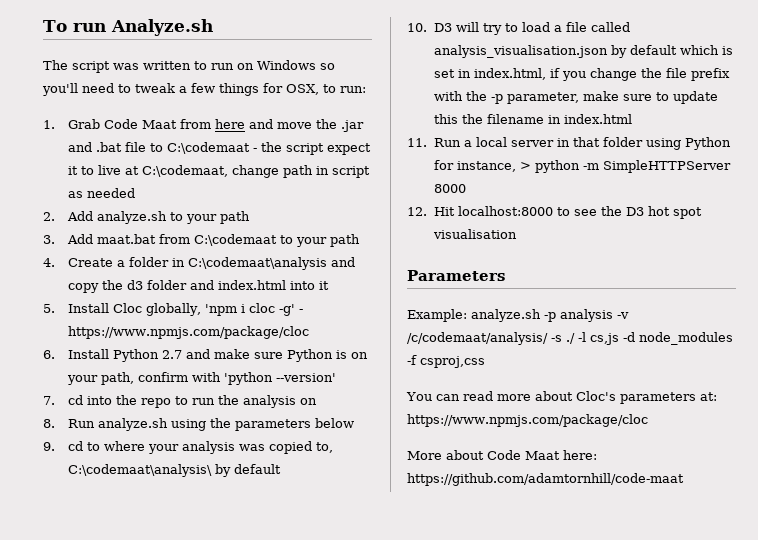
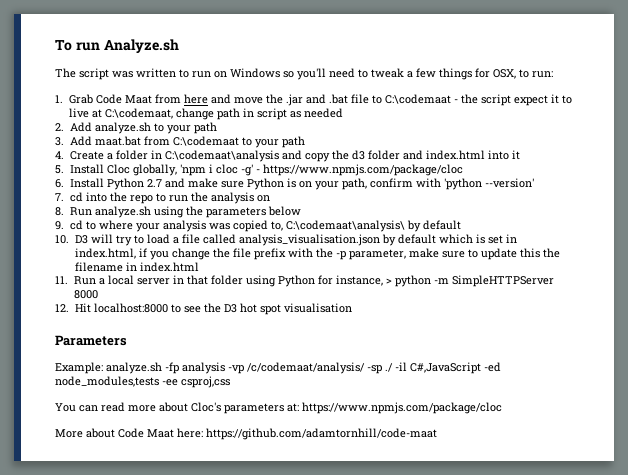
[544,309,629,322] [407,332,733,345] [407,355,417,365] -p analysis -v /c/codemaat/analysis/ -s ./ -l cs,js -d node_modules -f -> [165,362,501,374] [55,376,178,387] -fp analysis -vp /c/codemaat/analysis/ -sp ./ -il C#,JavaScript -ed node_modules,tests -ee

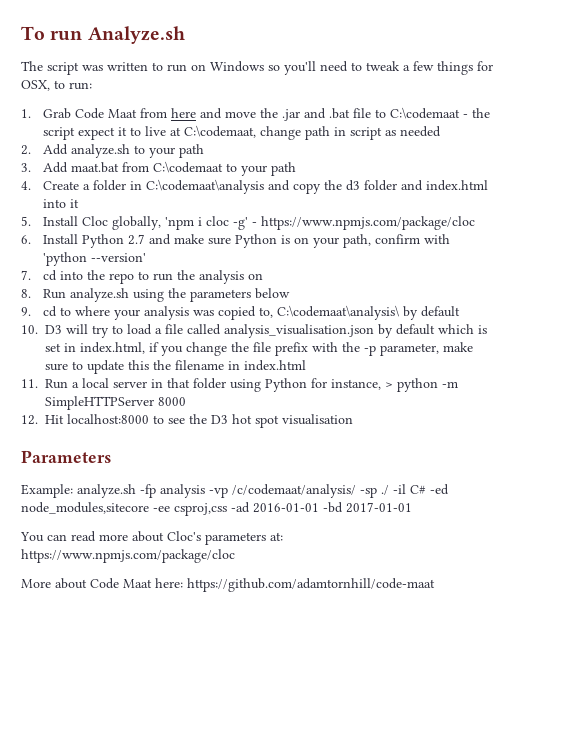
[410,362,501,374] [55,376,159,387] C#,JavaScript -ed node_modules,tests -> [410,484,449,495] [21,502,149,514] C# -ed node_modules,sitecore
(230, 382) none -> [231,502,412,513] -ad 2016-01-01 -bd 2017-01-01

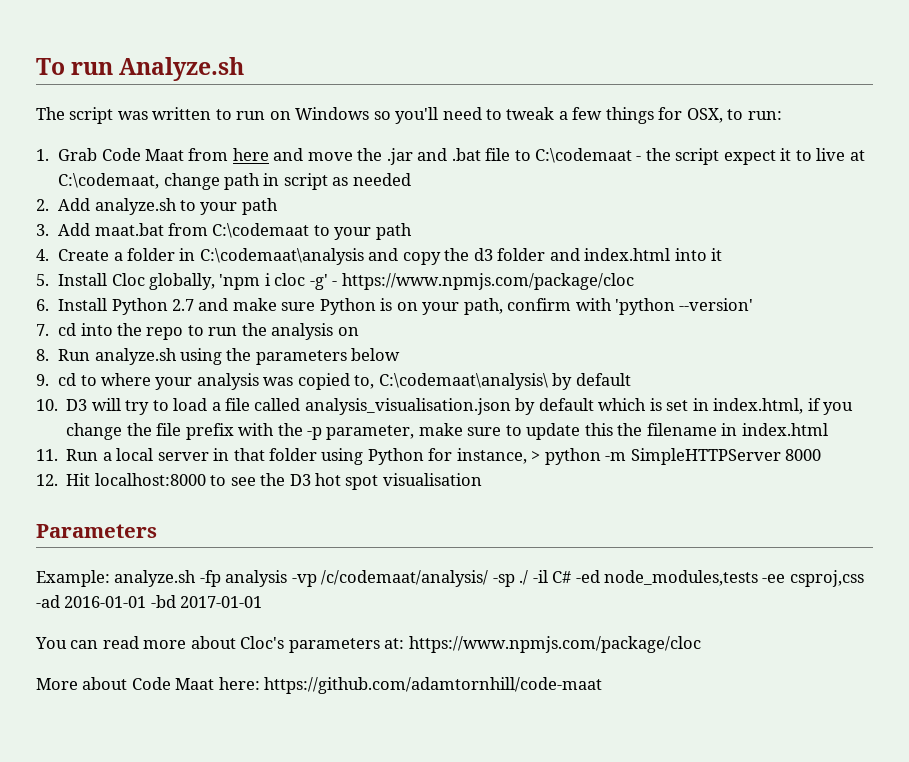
[21,502,149,514] node_modules,sitecore -> [604,570,759,586] node_modules,tests

